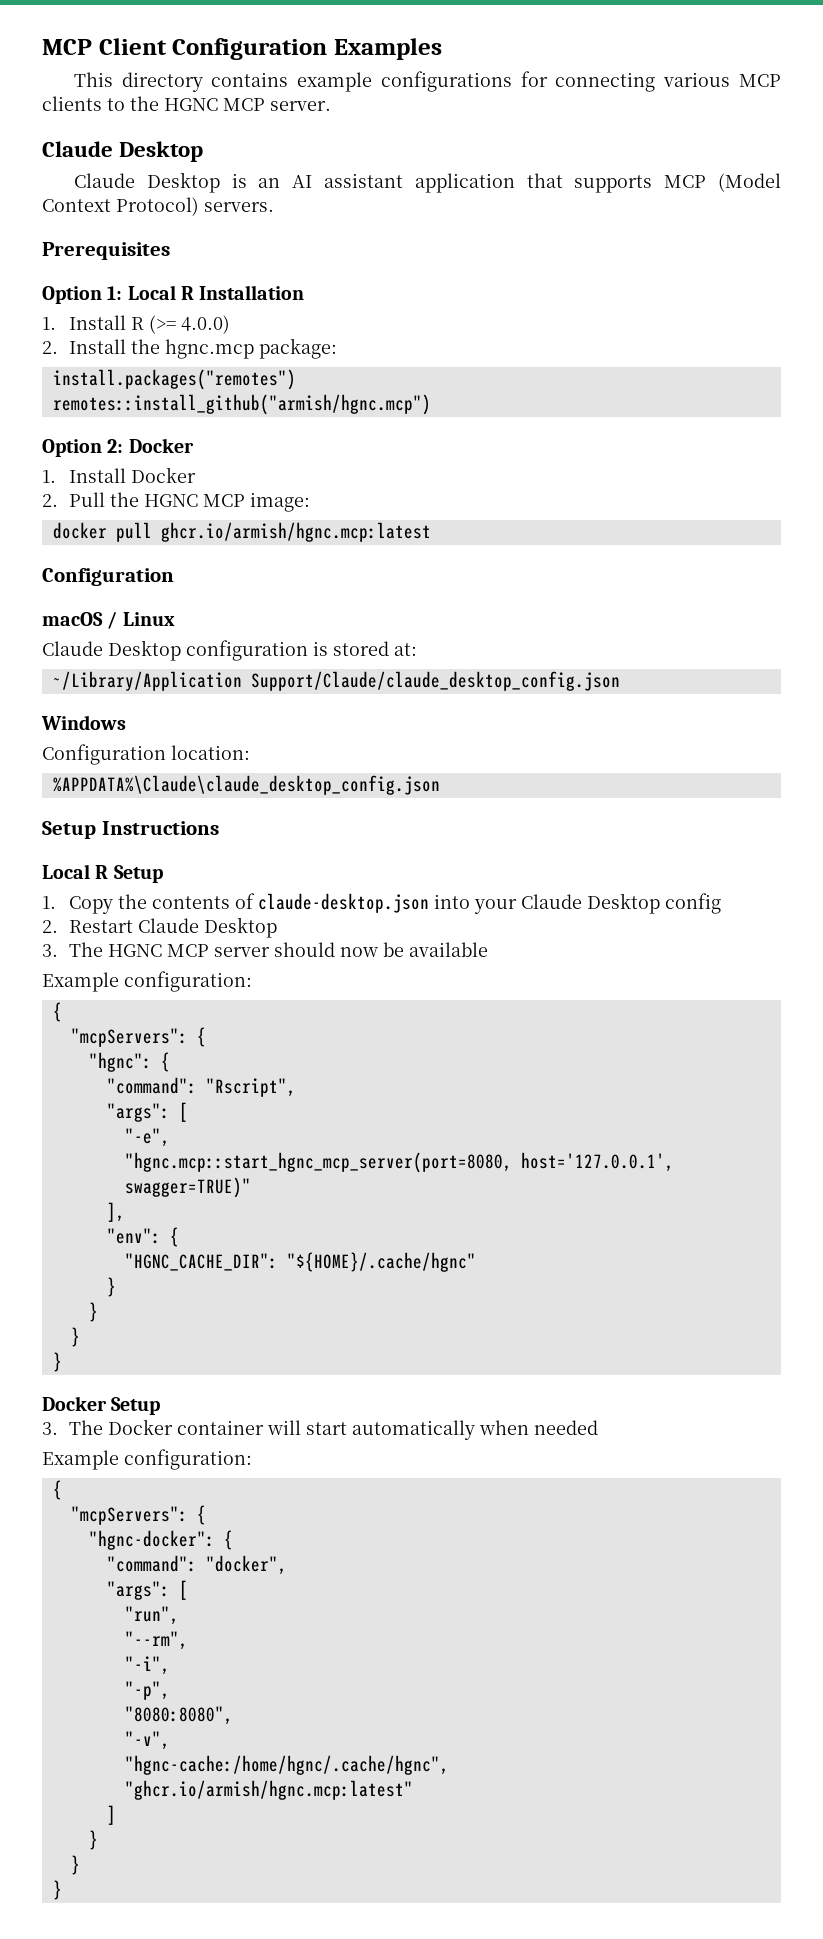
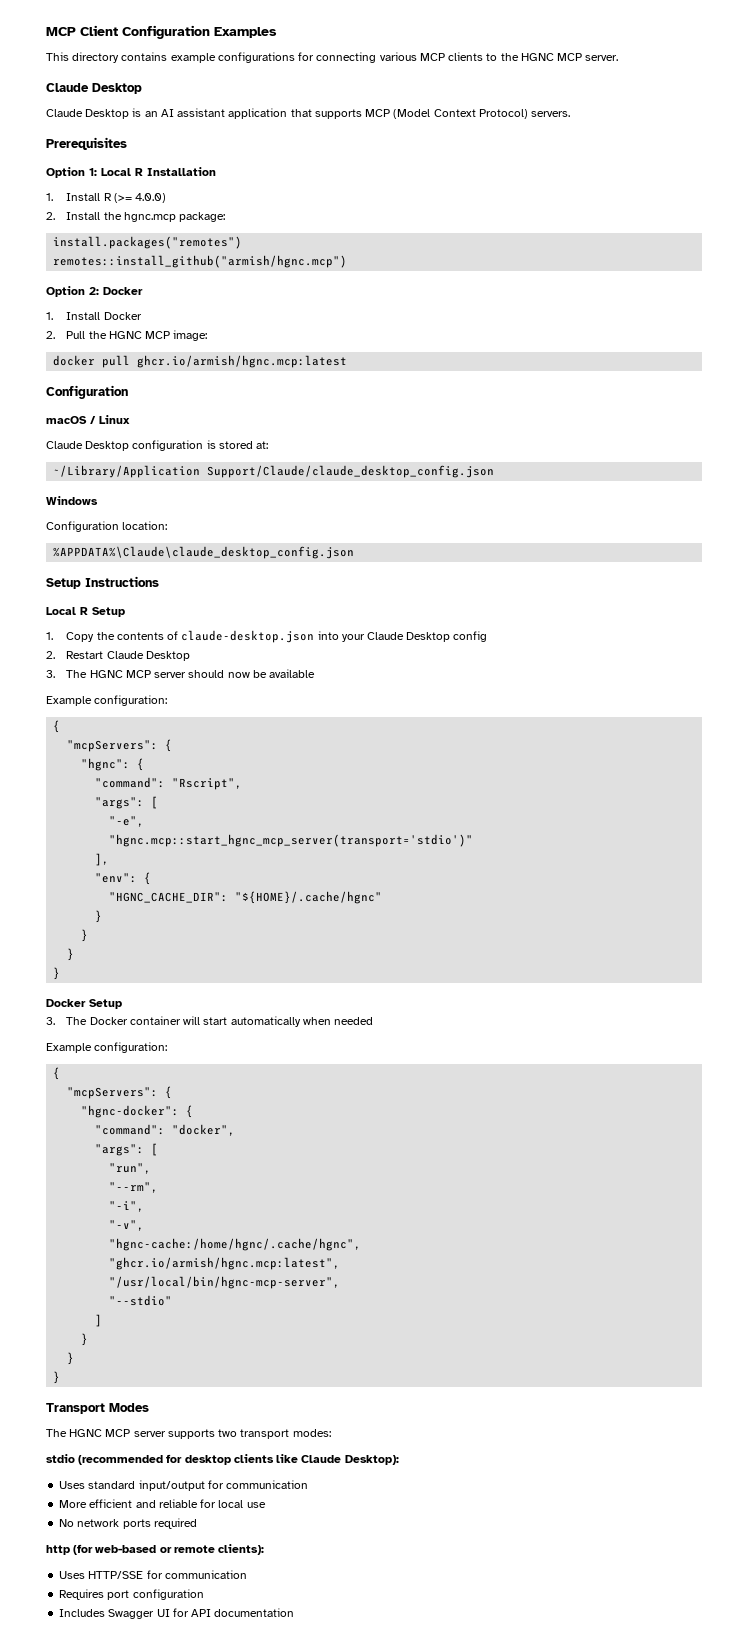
[124,1152,674,1173] [124,1177,251,1198] "hgnc.mcp::start_hgnc_mcp_server(port=8080, host='127.0.0.1', swagger=TRUE)" -> [109,834,474,847] "hgnc.mcp::start_hgnc_mcp_server(transport='stdio')"
[124,1681,170,1700] [124,1706,233,1725] // "-p", // "8080:8080", -> (145, 1206) none
[124,1780,413,1800] "ghcr.io/armish/hgnc.mcp:latest" -> [109,1257,341,1270] [109,1276,341,1289] [109,1295,173,1306] "ghcr.io/armish/hgnc.mcp:latest", // "/usr/local/bin/hgnc-mcp-server", // "--stdio"
(62, 1890) none -> [46,1403,149,1414] [46,1429,331,1439] [46,1454,399,1465] [59,1480,309,1491] [59,1499,266,1508] [59,1518,197,1529] [46,1544,265,1555] [59,1570,247,1579] [59,1589,204,1600] [59,1608,295,1619] // Transport Modes // The HGNC MCP server supports two transport modes: // stdio (recommended for desktop clients like Claude Desktop): // Uses standard input/output for communication // More efficient and reliable for local use // No network ports required // http (for web-based or remote clients): // Uses HTTP/SSE for communication // Requires port configuration // Includes Swagger UI for API documentation

